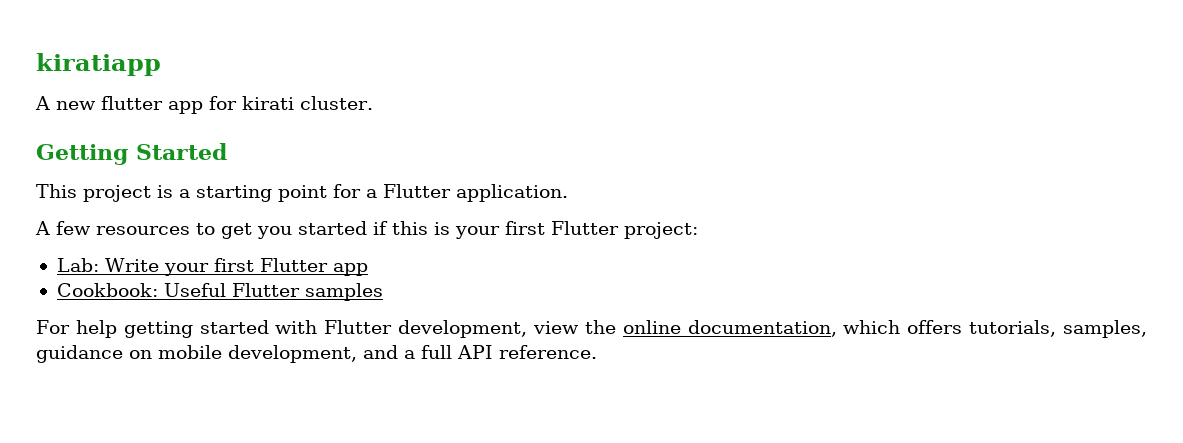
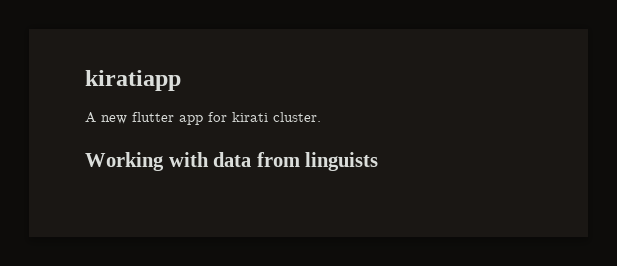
[36,143,227,165] [36,184,568,202] [35,221,698,239] [56,258,368,276] [56,283,383,301] [36,320,1147,338] [36,345,597,363] Getting Started // This project is a starting point for a Flutter application. // A few resources to get you started if this is your first Flutter project: // Lab: Write your first Flutter app // Cookbook: Useful Flutter samples // For help getting started with Flutter development, view the online documentation, which offers tutorials, samples, guidance on mobile development, and a full API reference. -> [85,152,379,171] Working with data from linguists

